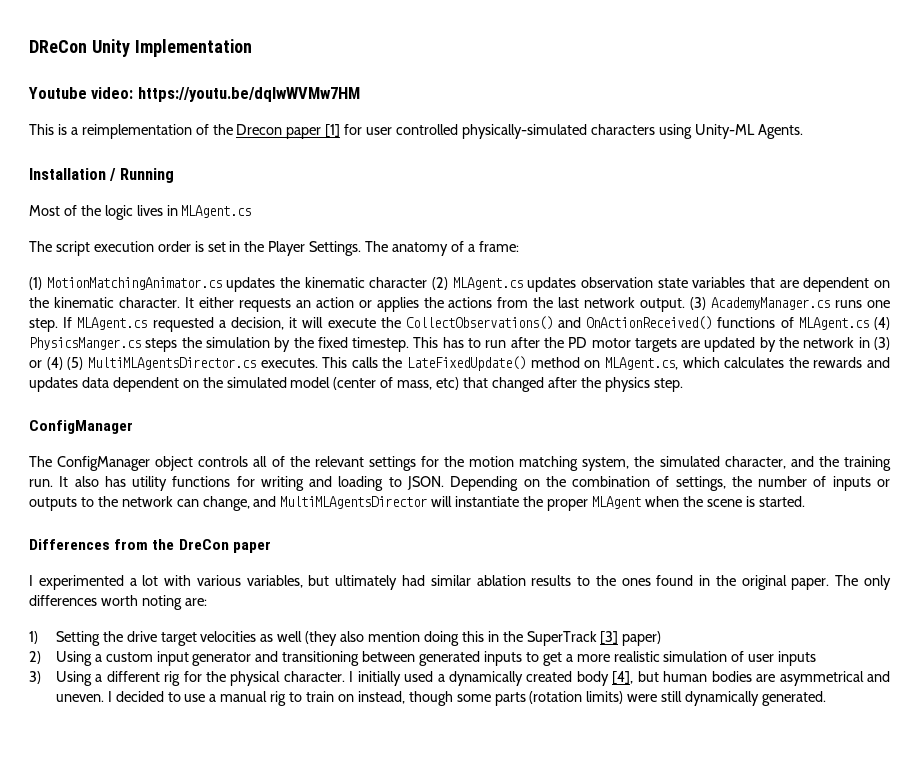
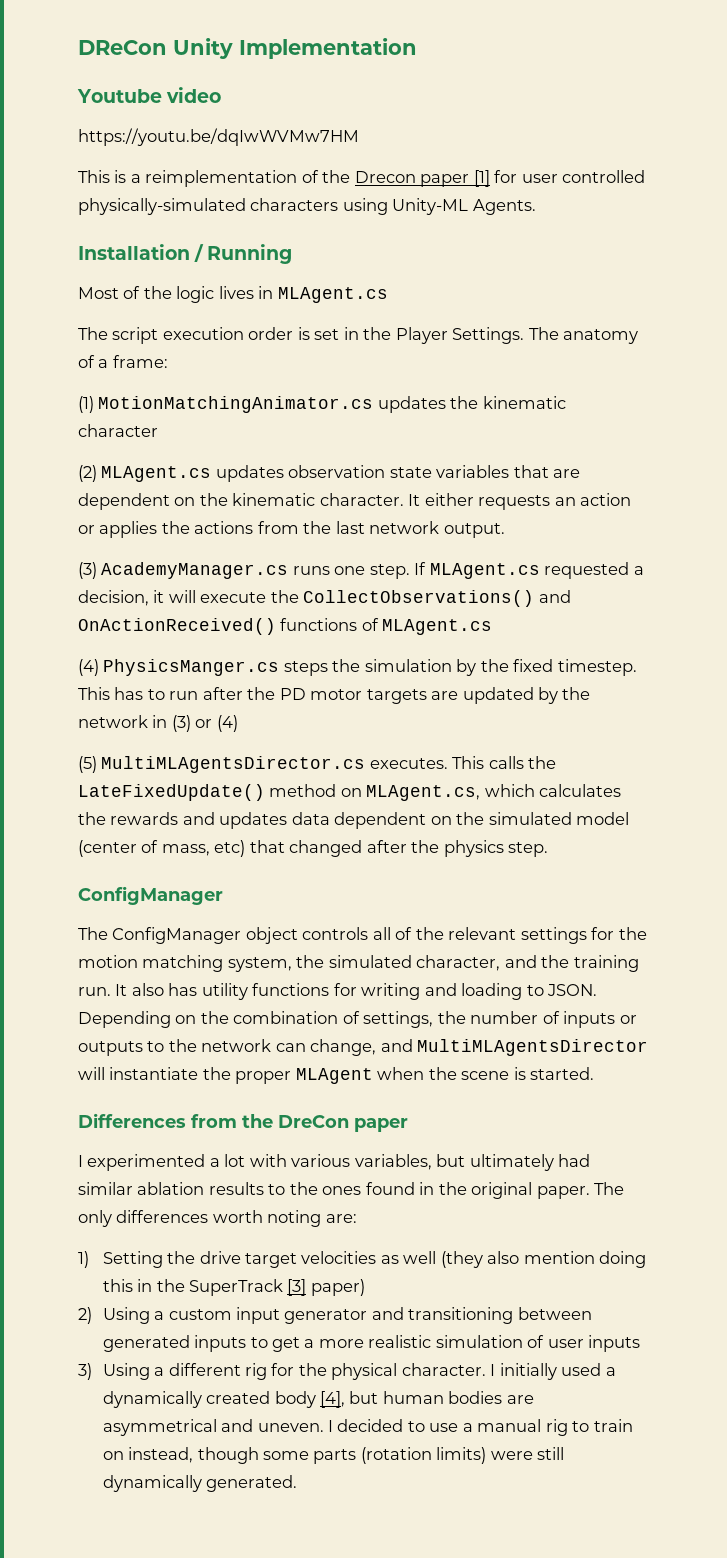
[91,87,134,99] video: -> [166,87,222,103] video //
(428, 282) none -> (158, 430) //
(686, 305) none -> (505, 530) //
(869, 323) none -> (493, 627) //
(63, 363) none -> (238, 723) //

